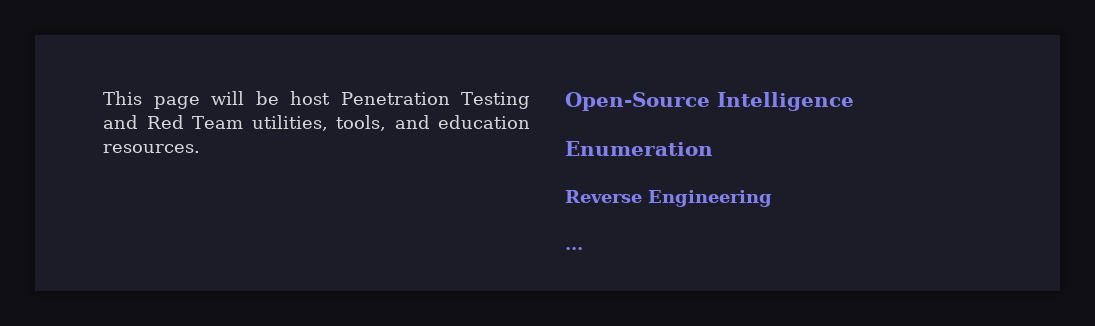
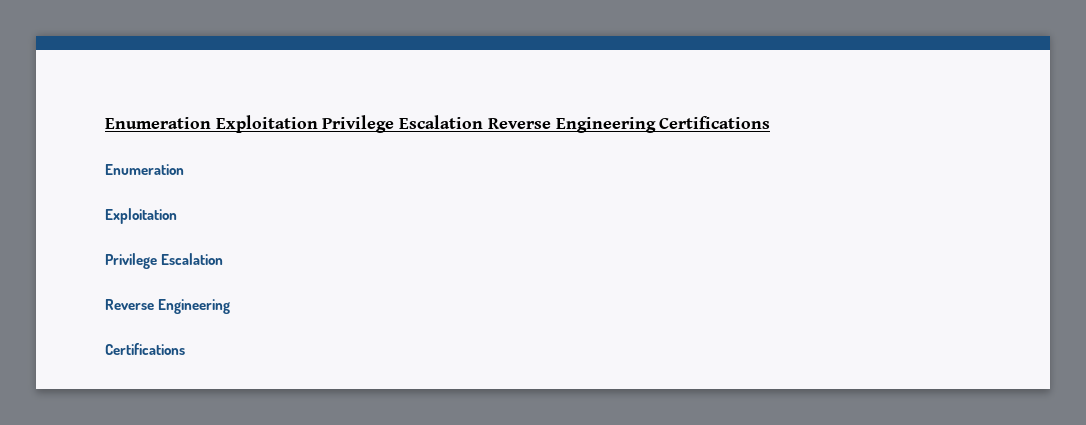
[103,91,531,109] [103,115,530,131] [103,144,200,153] [565,92,854,111] [565,141,713,156] This page will be host Penetration Testing and Red Team utilities, tools, and education resources. // Open-Source Intelligence // Enumeration -> [105,115,771,133] [105,164,184,175] [105,208,177,224] [105,253,224,269] Enumeration Exploitation Privilege Escalation Reverse Engineering Certifications // Enumeration // Exploitation // Privilege Escalation
[565,247,583,250] ... -> [105,343,185,355] Certifications

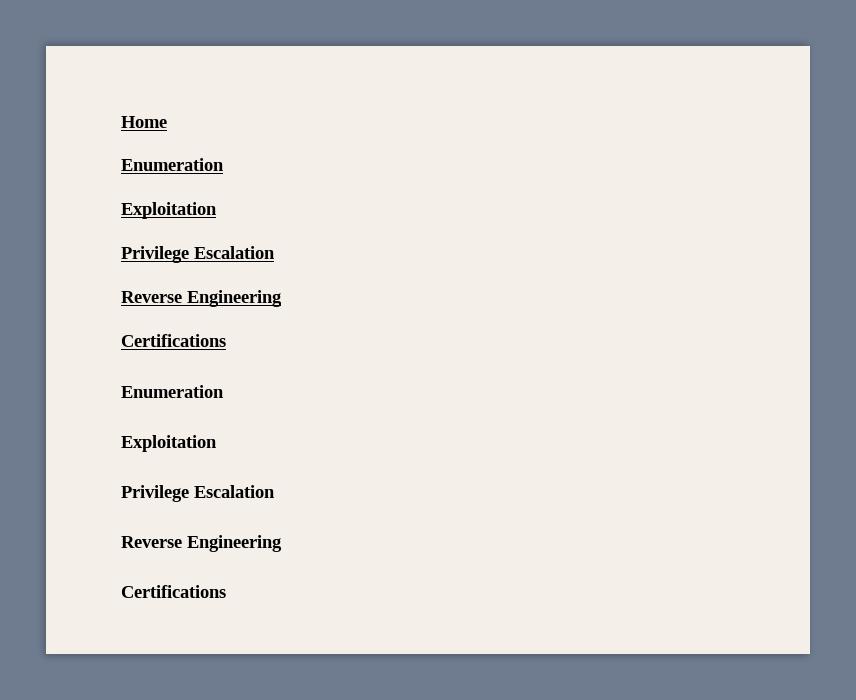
[105,115,656,133] Enumeration Exploitation Privilege Escalation Reverse Engineering -> [121,116,167,128] [121,158,224,171] [121,202,217,219] [121,246,275,263] [121,290,282,307] Home // Enumeration // Exploitation // Privilege Escalation // Reverse Engineering //

